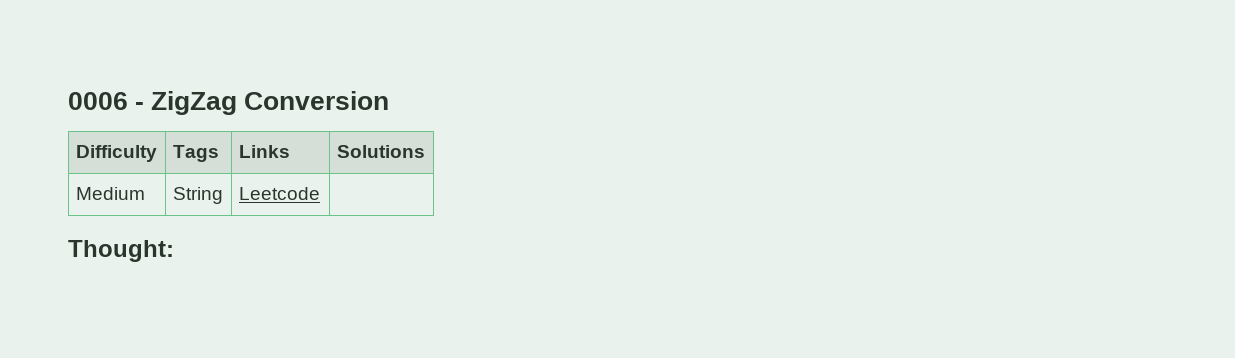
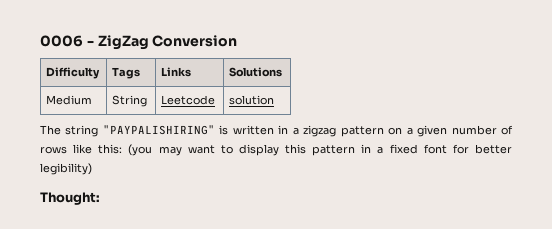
(320, 193) none -> [229,95,275,105] [40,125,513,137] [40,144,512,156] [40,163,92,175] solution // The string "PAYPALISHIRING" is written in a zigzag pattern on a given number of rows like this: (you may want to display this pattern in a fixed font for better legibility)

